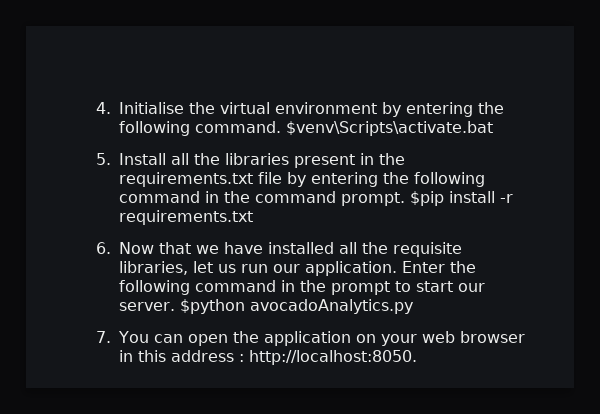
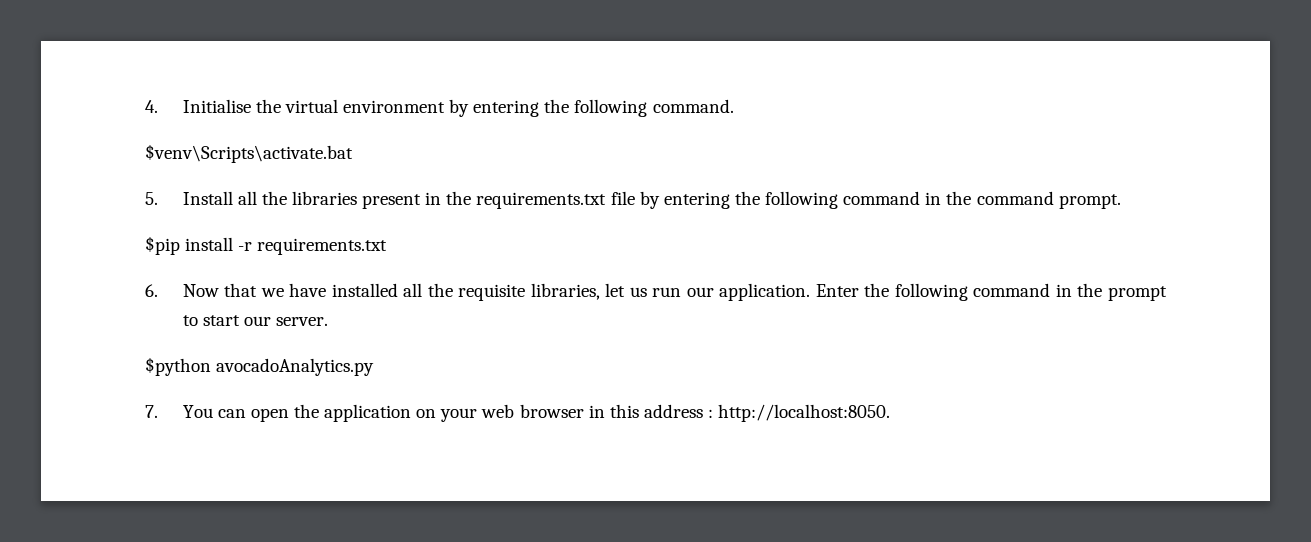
(281, 127) none -> (734, 106) //
(405, 199) none -> (1121, 201) //
(175, 306) none -> (328, 321) //

